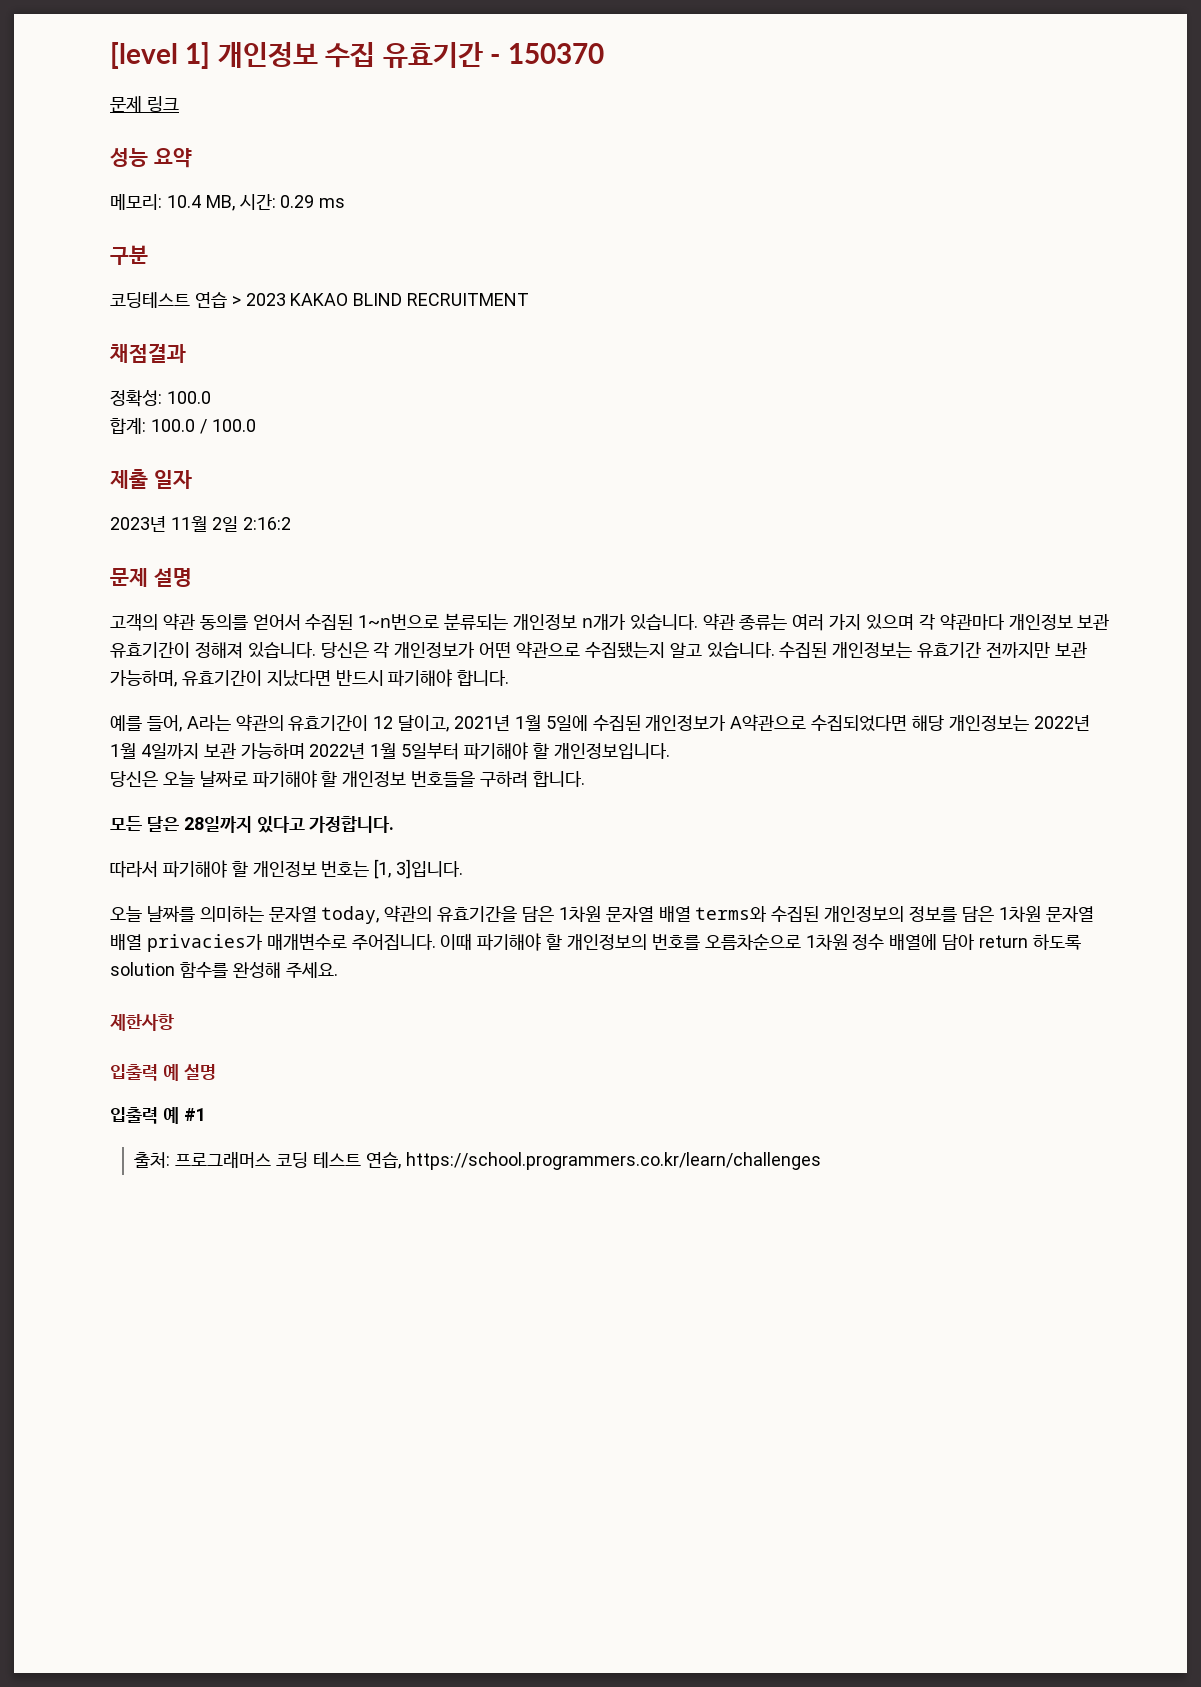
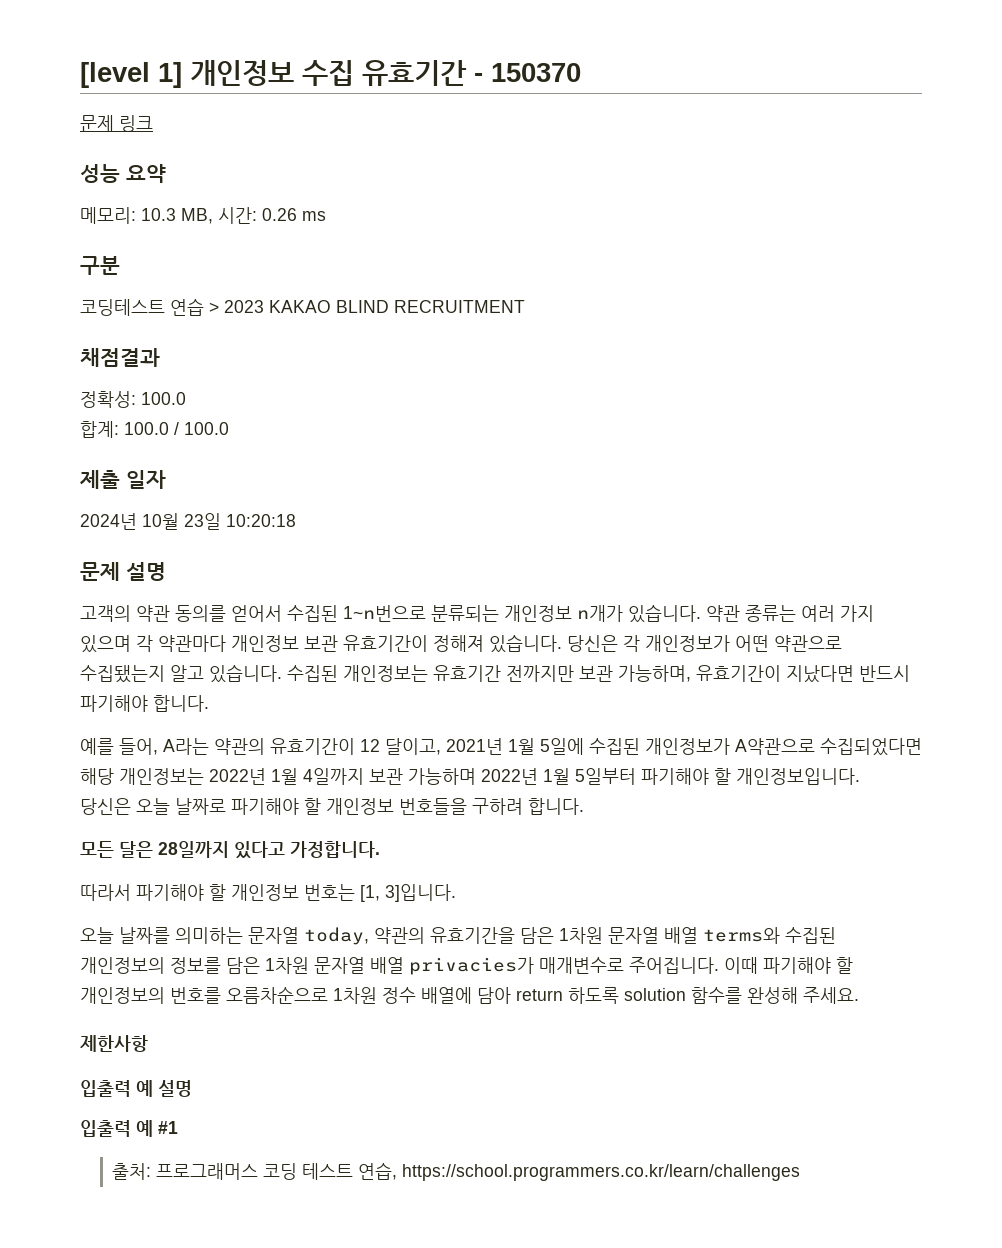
[166,195,201,208] 10.4 -> [141,208,176,221] 10.3
[280,195,315,208] 0.29 -> [262,208,297,221] 0.26
[110,516,291,532] 2023년 11월 2일 2:16:2 -> [80,513,296,530] 2024년 10월 23일 10:20:18

